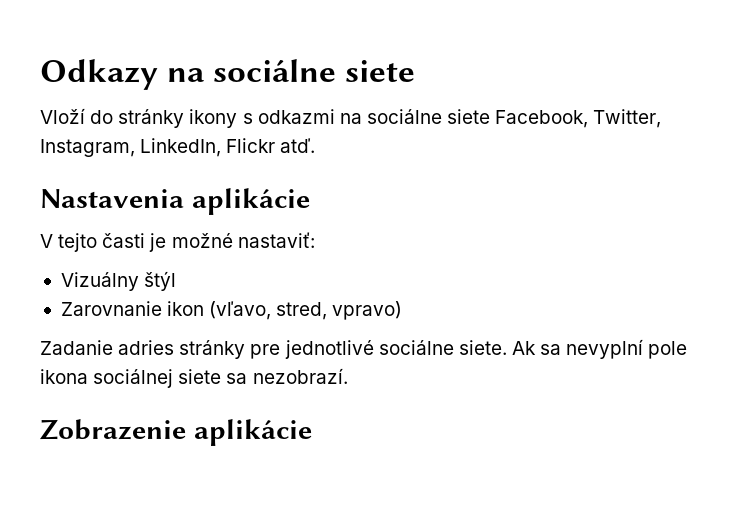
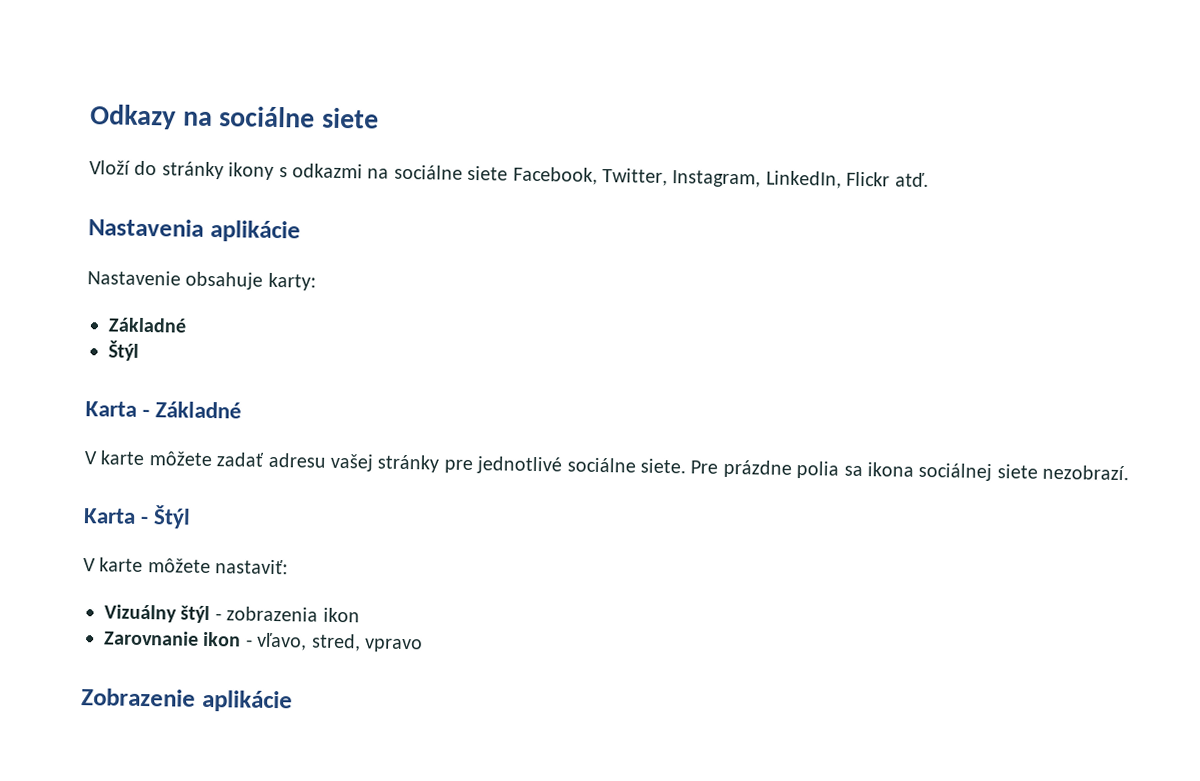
[40,232,315,252] [60,271,177,291] [60,301,403,320] [40,340,175,355] V tejto časti je možné nastaviť: // Vizuálny štýl // Zarovnanie ikon (vľavo, stred, vpravo) // Zadanie adries -> [87,270,316,291] [108,317,187,333] [108,340,139,361] [85,401,243,419] [84,450,373,472] Nastavenie obsahuje karty: // Základné // Štýl // Karta - Základné // V karte môžete zadať adresu vašej
[511,339,688,359] Ak sa nevyplní pole -> [690,459,863,479] Pre prázdne polia sa
[226,373,248,384] sa -> (1038, 471) none
(348, 376) none -> [83,505,192,529] [83,557,289,575] [104,604,360,624] [104,630,423,653] // Karta - Štýl // V karte môžete nastaviť: // Vizuálny štýl - zobrazenia ikon // Zarovnanie ikon - vľavo, stred, vpravo

